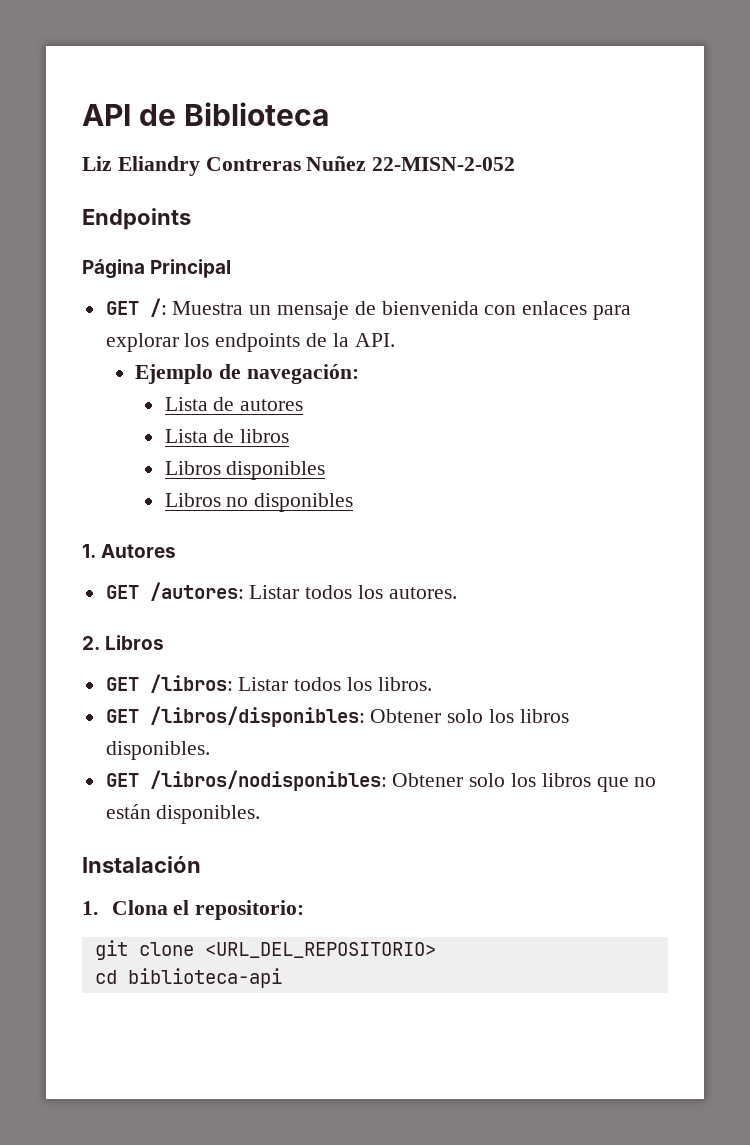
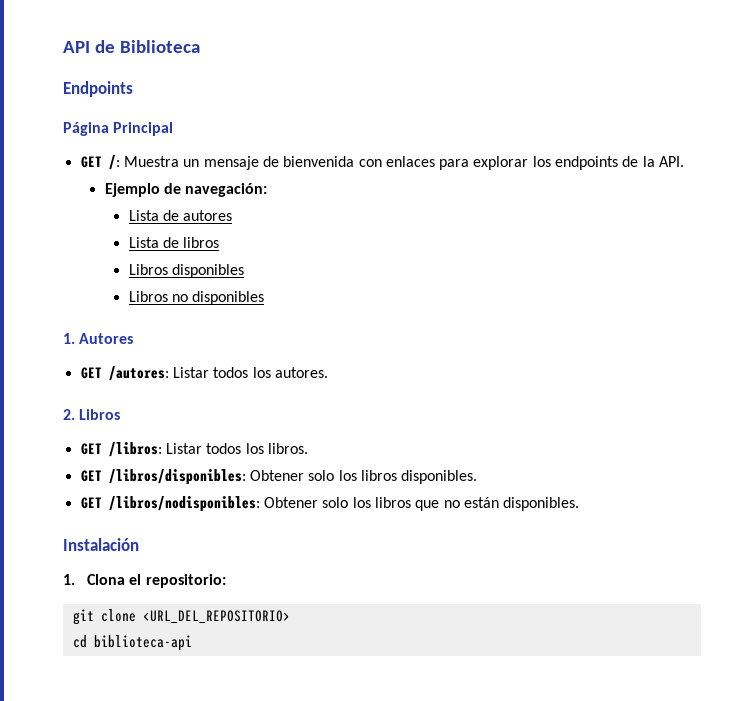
[82,156,516,176] // Liz Eliandry Contreras Nuñez 22-MISN-2-052 -> (200, 46) none

